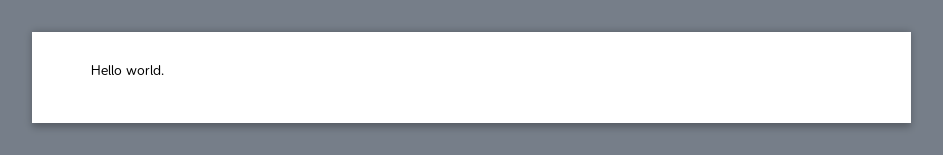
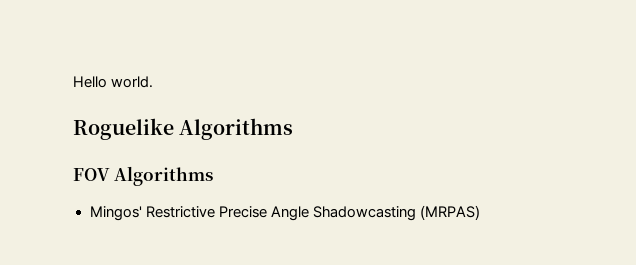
(164, 70) none -> [73,118,294,140] [73,166,213,186] [89,205,480,221] // Roguelike Algorithms // FOV Algorithms // Mingos' Restrictive Precise Angle Shadowcasting (MRPAS)

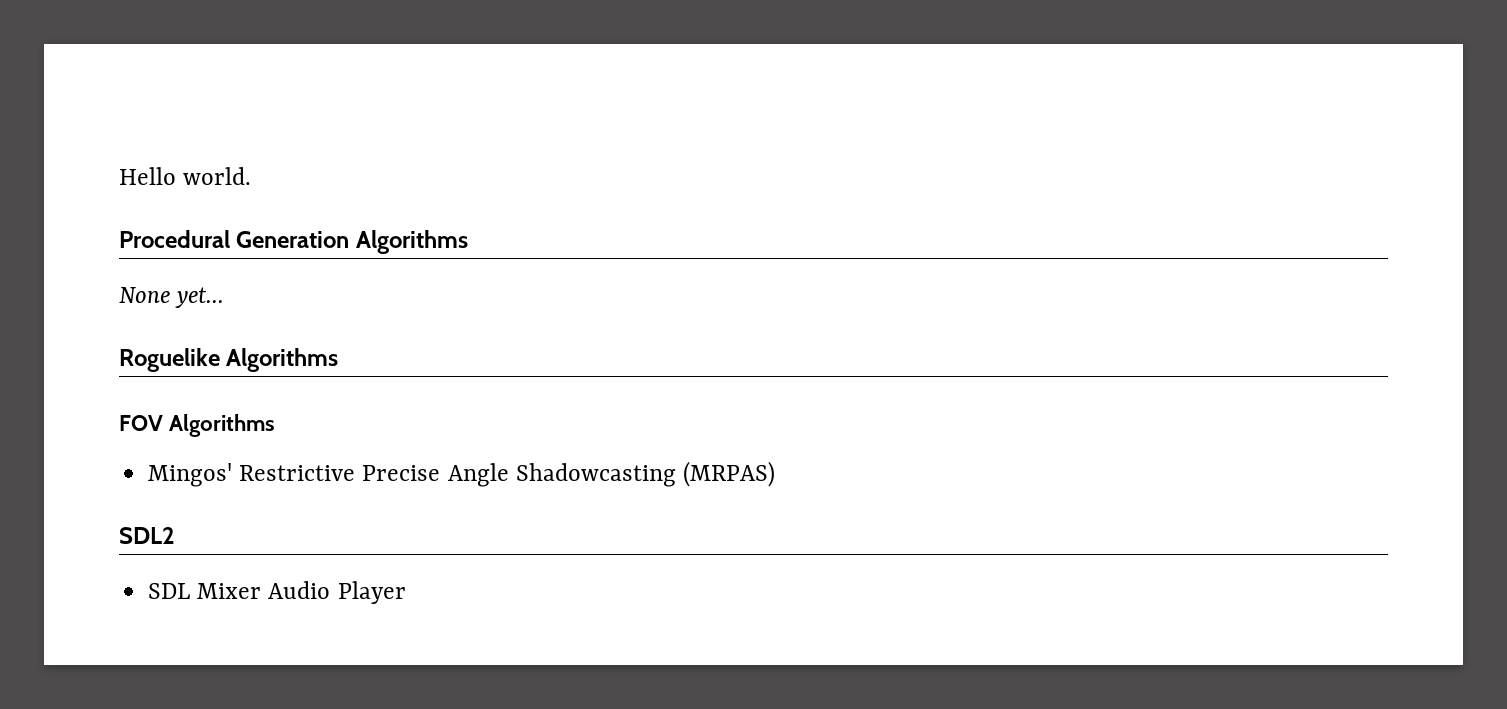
(154, 82) none -> [119,230,468,254] [119,287,225,308] // Procedural Generation Algorithms // None yet...
(480, 212) none -> [119,527,175,544] [148,581,406,604] // SDL2 // SDL Mixer Audio Player

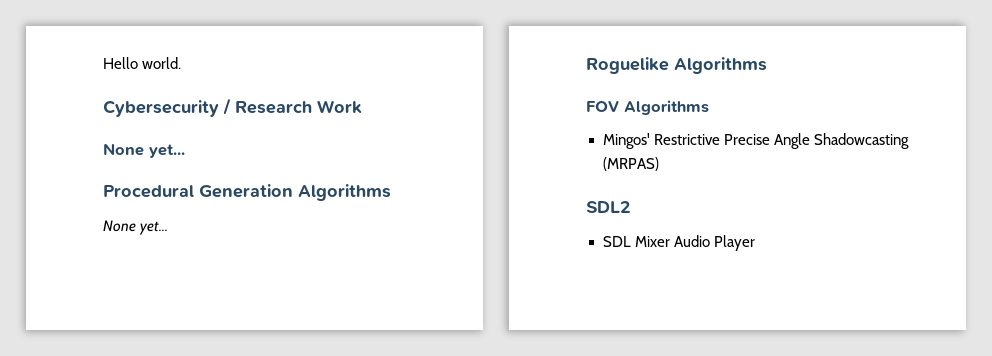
(252, 176) none -> [103,98,362,117] [103,143,185,158] // Cybersecurity / Research Work // None yet...

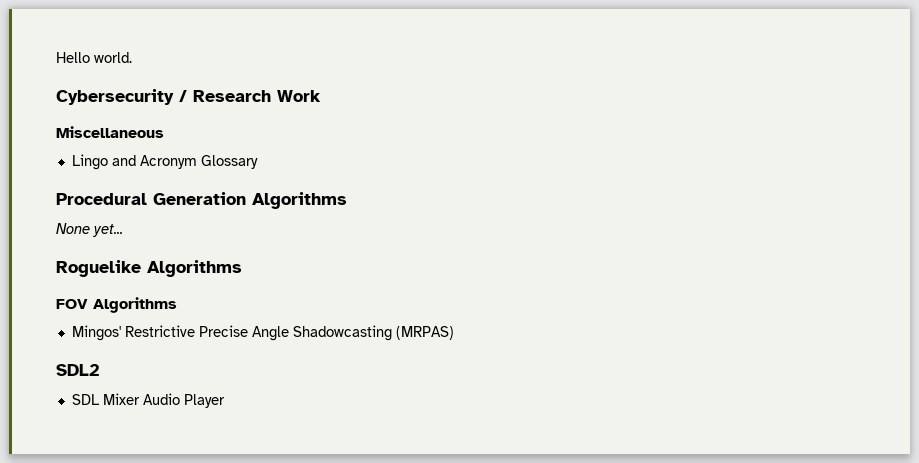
[103,143,185,158] None yet... -> [56,126,164,138] [71,154,258,170] Miscellaneous // Lingo and Acronym Glossary

